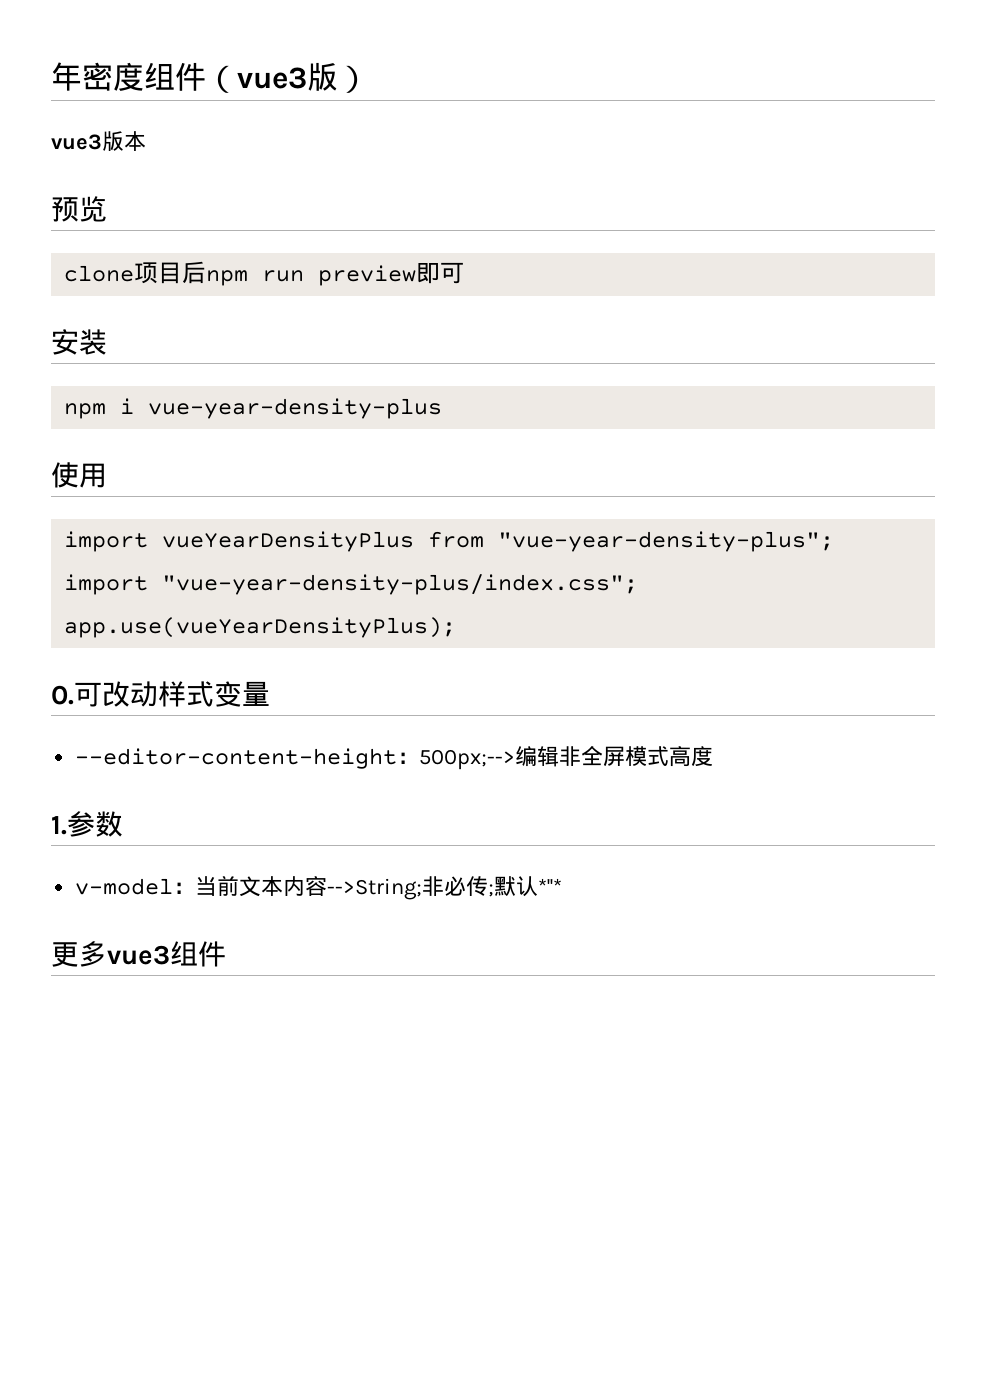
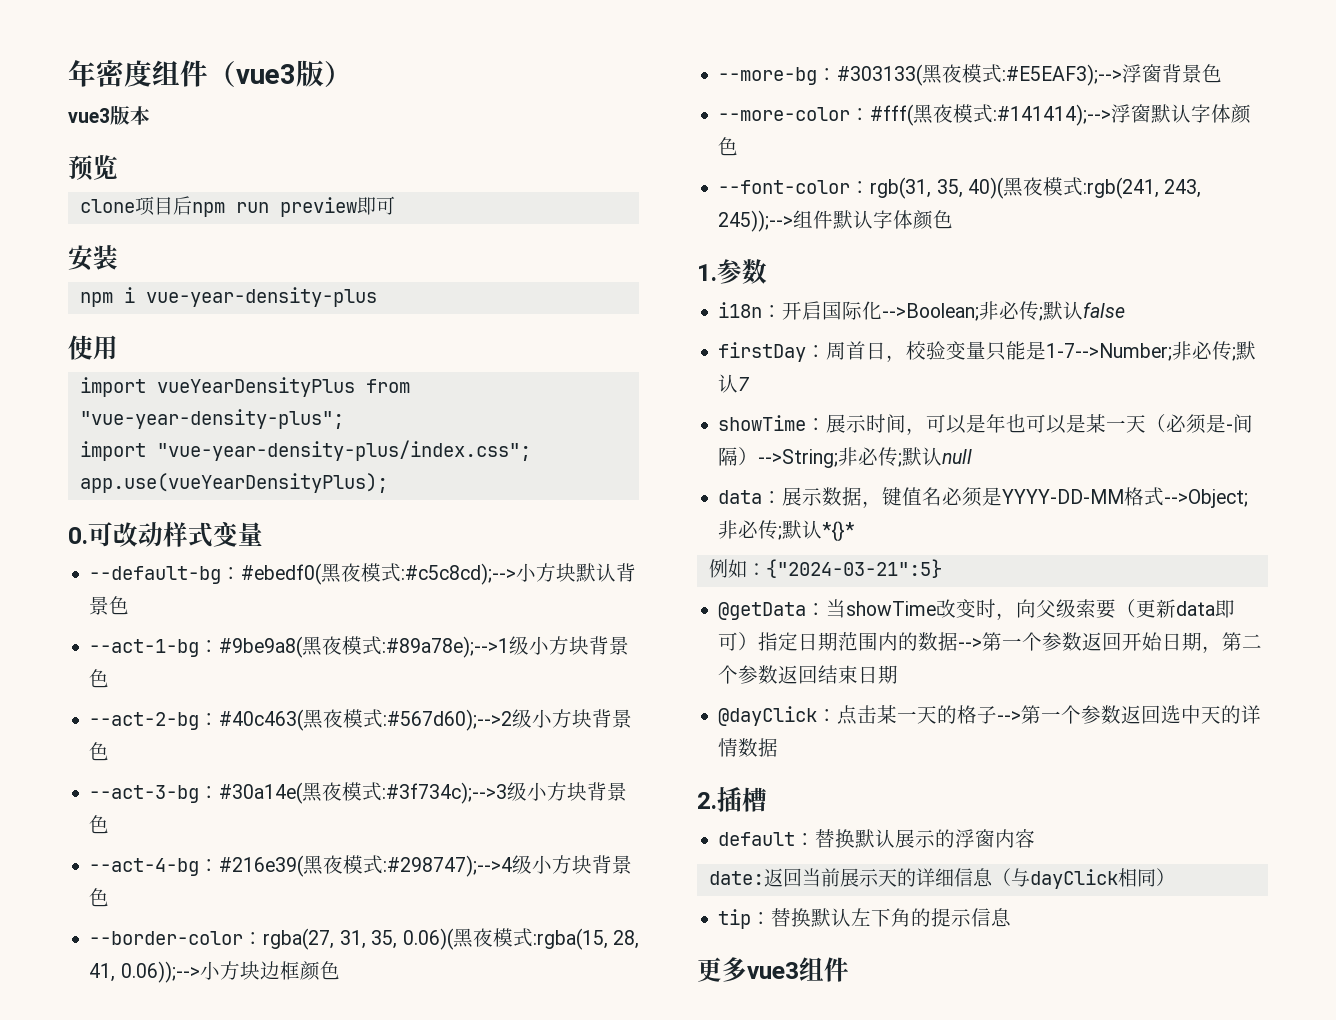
[75,746,714,770] [51,811,123,837] [75,875,328,897] --editor-content-height：500px;-->编辑非全屏模式高度 // 1.参数 // v-model：当前文本内容 -> [89,563,637,585] [89,596,130,615] [89,636,630,658] [89,669,110,688] [89,709,633,731] [89,742,110,761] [89,782,628,804] [89,815,110,834] [89,855,633,877] [89,888,110,907] [89,928,639,950] [89,961,340,983] [718,64,1223,86] [718,104,1252,126] [718,137,739,156] [718,177,1202,199] [718,210,954,232] [697,259,767,284] [718,301,1126,321] [718,341,1257,362] [718,374,751,393] [718,414,1254,435] [718,447,759,466] --default-bg：#ebedf0(黑夜模式:#c5c8cd);-->小方块默认背景色 // --act-1-bg：#9be9a8(黑夜模式:#89a78e);-->1级小方块背景色 // --act-2-bg：#40c463(黑夜模式:#567d60);-->2级小方块背景色 // --act-3-bg：#30a14e(黑夜模式:#3f734c);-->3级小方块背景色 // --act-4-bg：#216e39(黑夜模式:#298747);-->4级小方块背景色 // --border-color：rgba(27, 31, 35, 0.06)(黑夜模式:rgba(15, 28, 41, 0.06));-->小方块边框颜色 // --more-bg：#303133(黑夜模式:#E5EAF3);-->浮窗背景色 // --more-color：#fff(黑夜模式:#141414);-->浮窗默认字体颜色 // --font-color：rgb(31, 35, 40)(黑夜模式:rgb(241, 243, 245));-->组件默认字体颜色 // 1.参数 // i18n：开启国际化-->Boolean;非必传;默认false // firstDay：周首日，校验变量只能是1-7-->Number;非必传;默认7 // showTime：展示时间，可以是年也可以是某一天（必须是-间隔）
[538,878,563,894] *''* -> [942,449,973,464] [718,487,1249,508] [718,520,855,542] [708,559,942,578] [718,599,1236,620] [718,632,1263,653] [718,665,899,684] [718,705,1262,726] [718,738,779,757] [697,787,767,812] [718,829,1036,848] [708,868,1175,889] [718,908,1012,929] null // data：展示数据，键值名必须是YYYY-DD-MM格式-->Object;非必传;默认*{}* // 例如：{"2024-03-21":5} // @getData：当showTime改变时，向父级索要（更新data即可）指定日期范围内的数据-->第一个参数返回开始日期，第二个参数返回结束日期 // @dayClick：点击某一天的格子-->第一个参数返回选中天的详情数据 // 2.插槽 // default：替换默认展示的浮窗内容 // date:返回当前展示天的详细信息（与dayClick相同） // tip：替换默认左下角的提示信息

